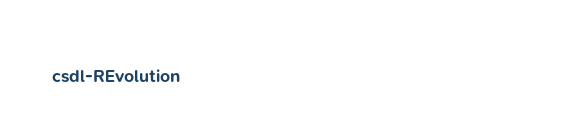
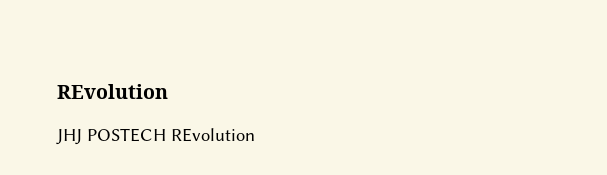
[52,69,180,83] csdl-REvolution -> [57,84,168,99] [56,128,255,145] REvolution // JHJ POSTECH REvolution

